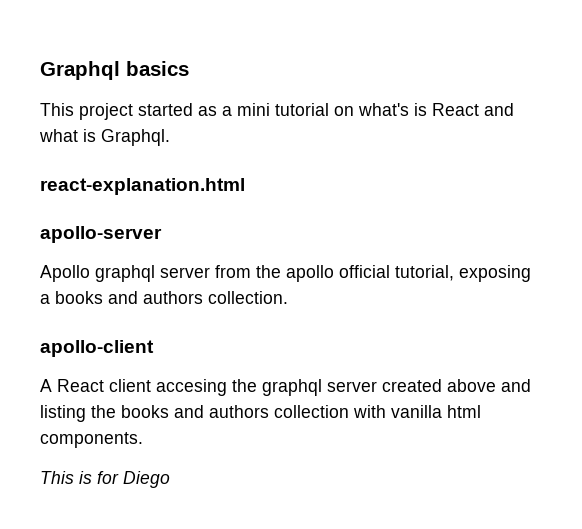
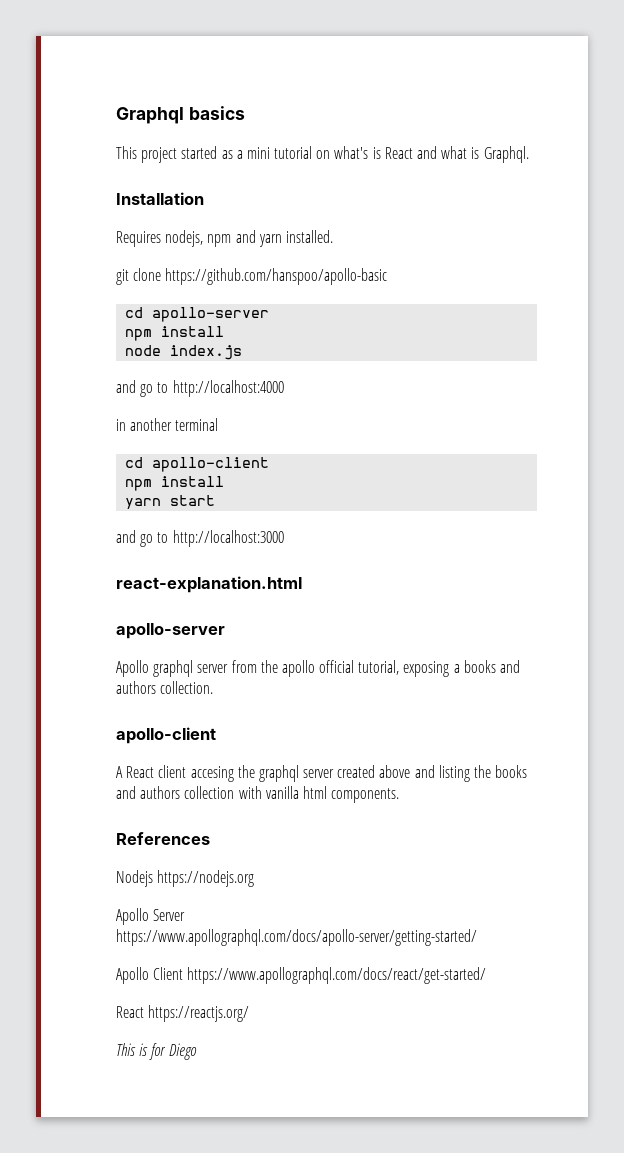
(170, 137) none -> [116,192,204,205] [116,230,333,247] [116,268,388,285] [125,307,270,322] [125,326,225,341] [125,345,243,360] [116,380,284,397] [116,418,219,431] [125,457,270,472] [125,476,225,491] [125,495,216,509] [116,530,284,547] // Installation // Requires nodejs, npm and yarn installed. // git clone https://github.com/hanspoo/apollo-basic // cd apollo-server // npm install // node index.js // and go to http://localhost:4000 // in another terminal // cd apollo-client // npm install // yarn start // and go to http://localhost:3000
(143, 440) none -> [116,832,210,845] [116,870,255,887] [116,908,186,925] [116,929,477,946] [116,967,487,984] [116,1005,250,1022] // References // Nodejs https://nodejs.org // Apollo Server https://www.apollographql.com/docs/apollo-server/getting-started/ // Apollo Client https://www.apollographql.com/docs/react/get-started/ // React https://reactjs.org/

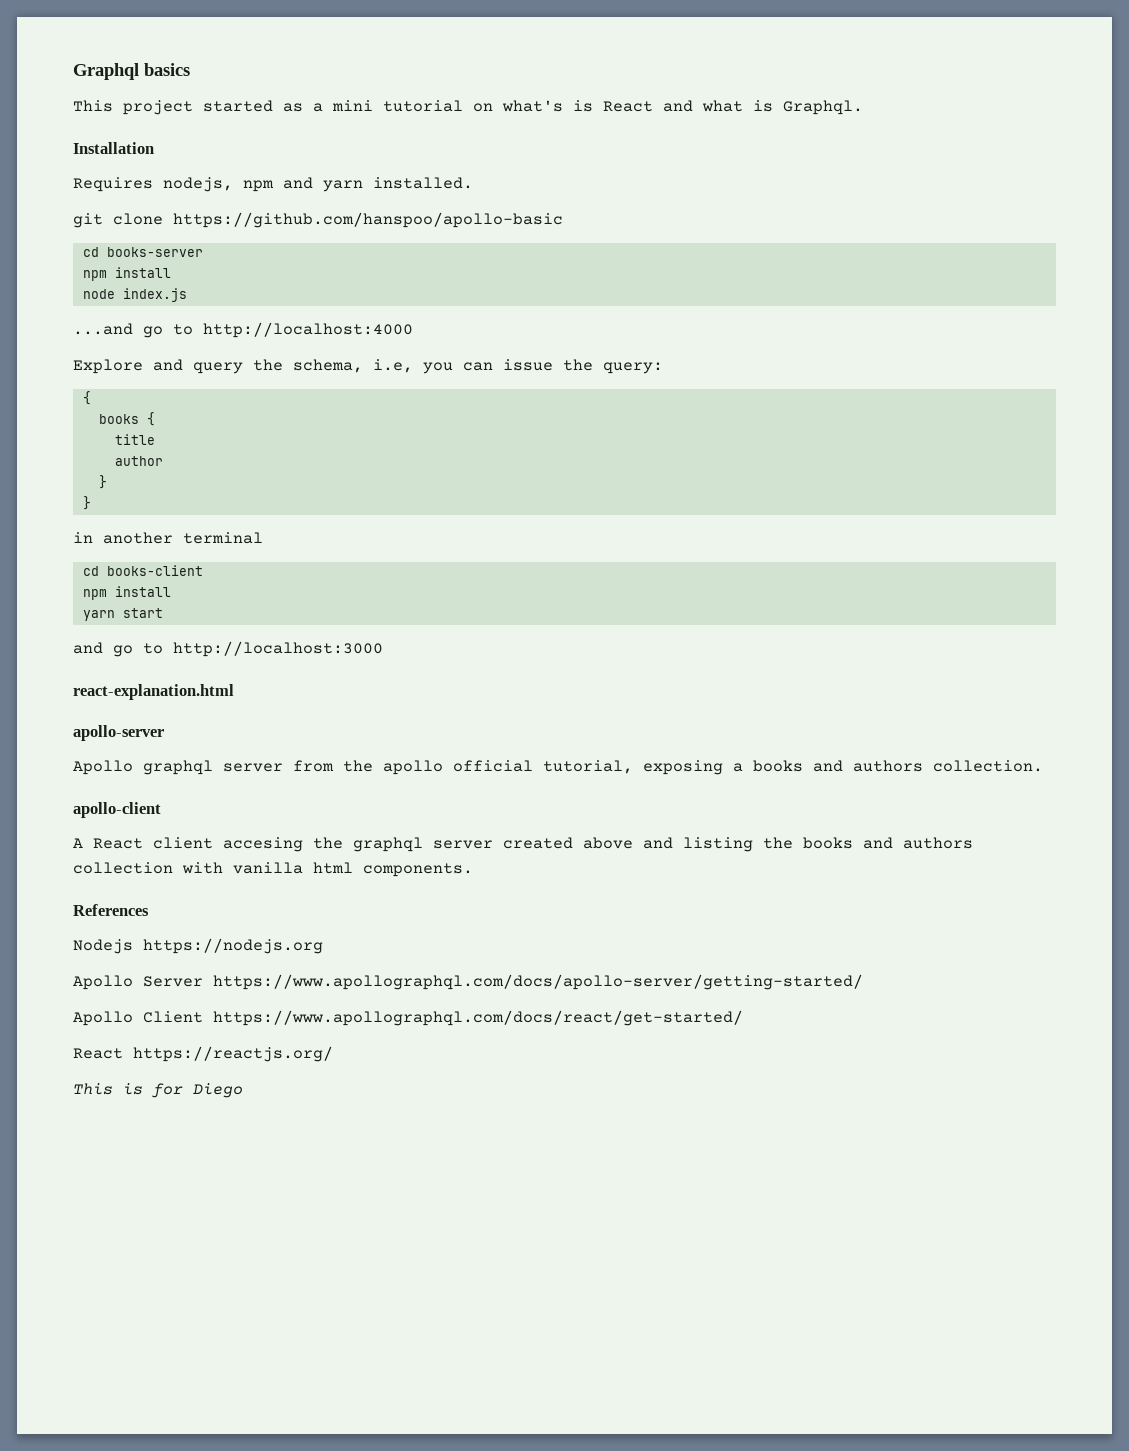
[152,307,270,322] apollo-server -> [106,247,203,257] books-server
[116,380,136,393] and -> [73,323,133,335] ...and
(284, 388) none -> [73,359,663,374] [82,391,91,405] [98,412,155,426] [114,434,155,445] [114,456,163,466] [98,475,107,489] [82,496,91,510] // Explore and query the schema, i.e, you can issue the query: // { // books { // title // author // } // }
[152,457,270,472] apollo-client -> [106,565,203,576] books-client

